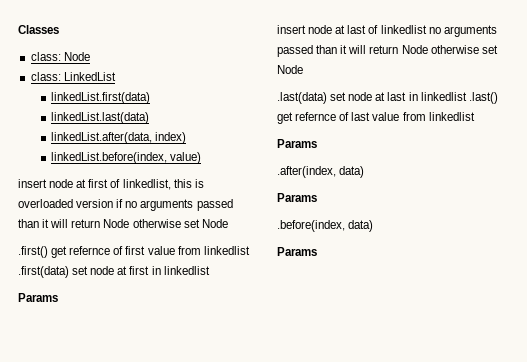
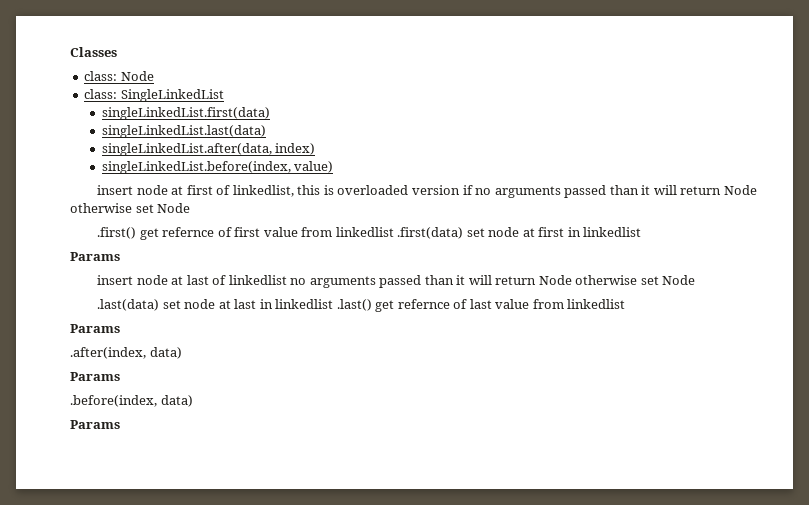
[63,72,116,81] [51,92,151,104] [51,112,150,124] [51,132,153,144] LinkedList // linkedList.first(data) // linkedList.last(data) // linkedList.after(data, -> [120,89,224,102] [101,107,270,120] [101,125,266,138] [101,143,272,156] SingleLinkedList // singleLinkedList.first(data) // singleLinkedList.last(data) // singleLinkedList.after(data,
[51,152,168,164] linkedList.before(index, -> [101,161,291,174] singleLinkedList.before(index,

